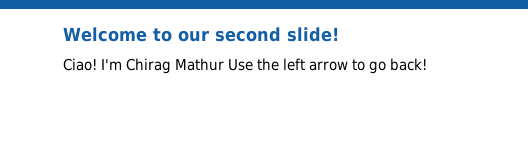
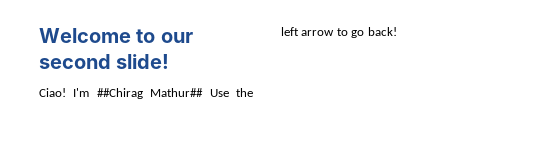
[126,58,224,74] Chirag Mathur -> [96,88,204,99] ##Chirag Mathur##

